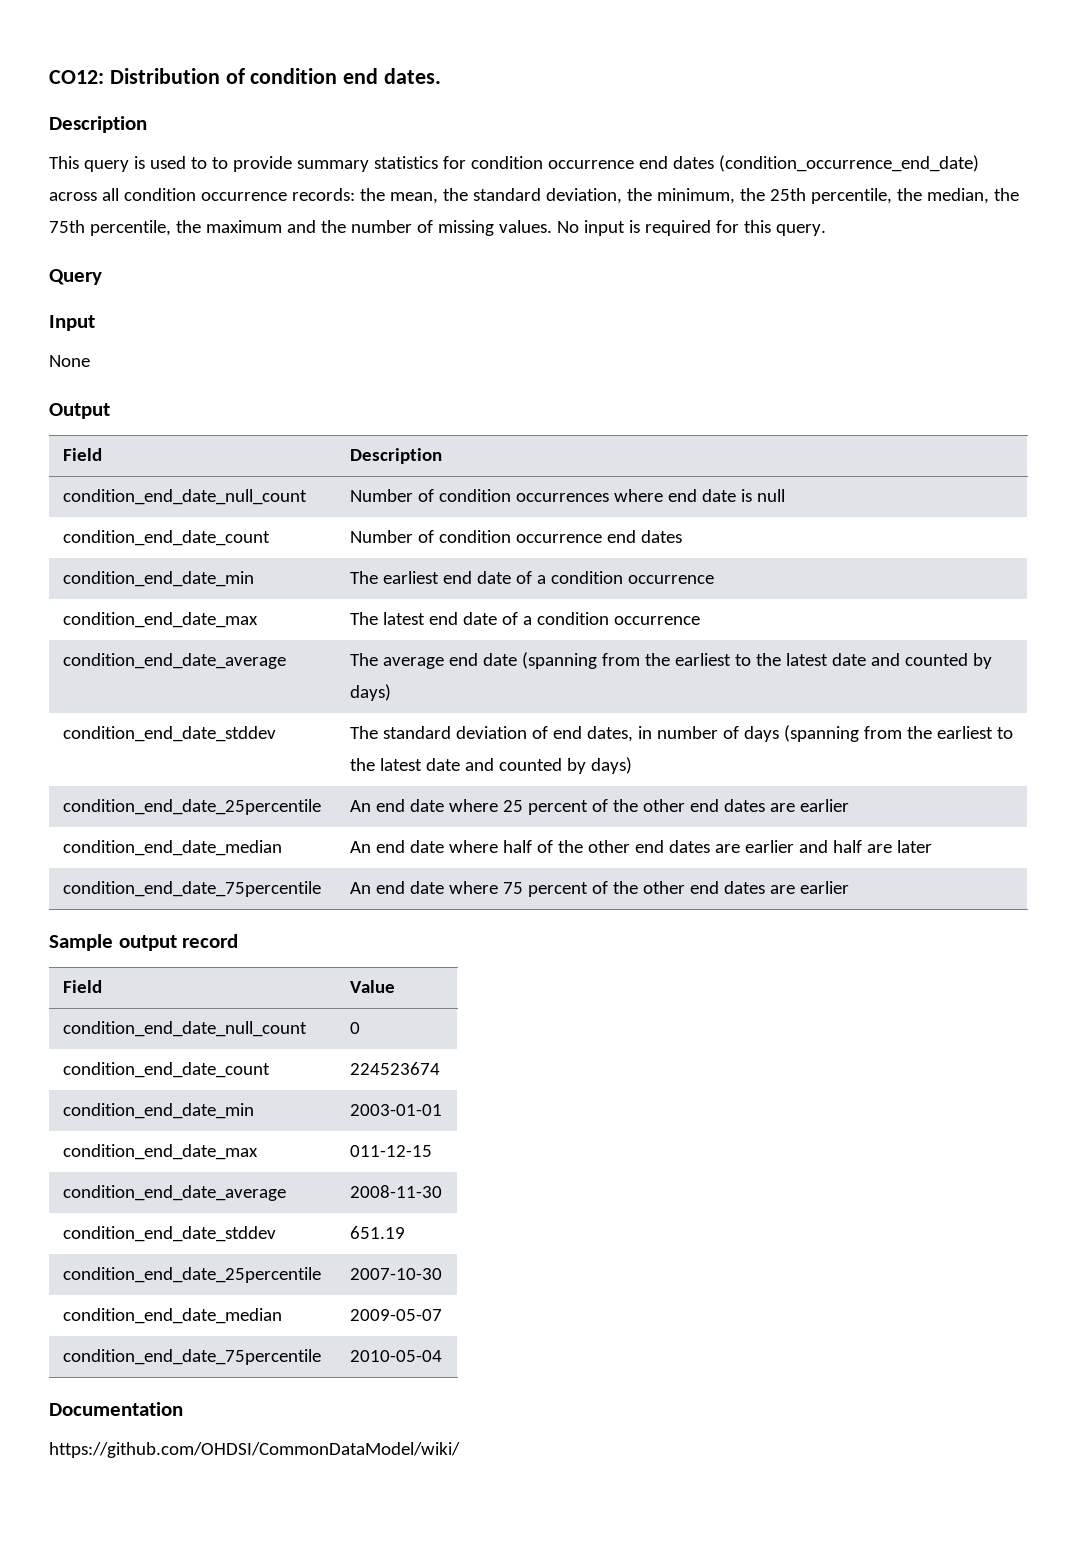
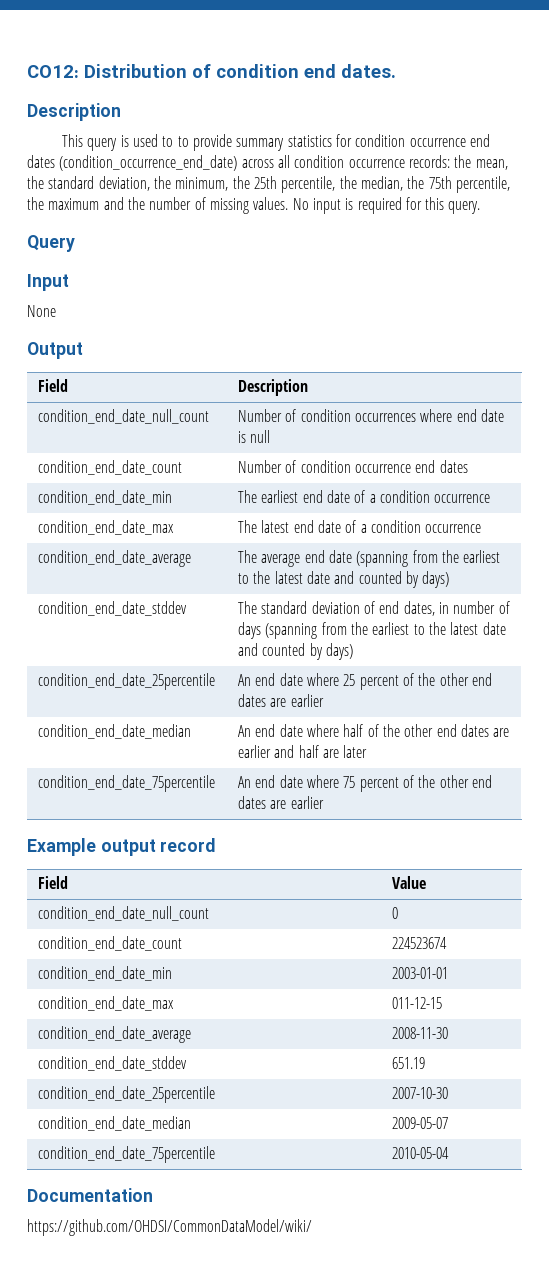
[49,934,113,951] Sample -> [27,838,96,856] Example

